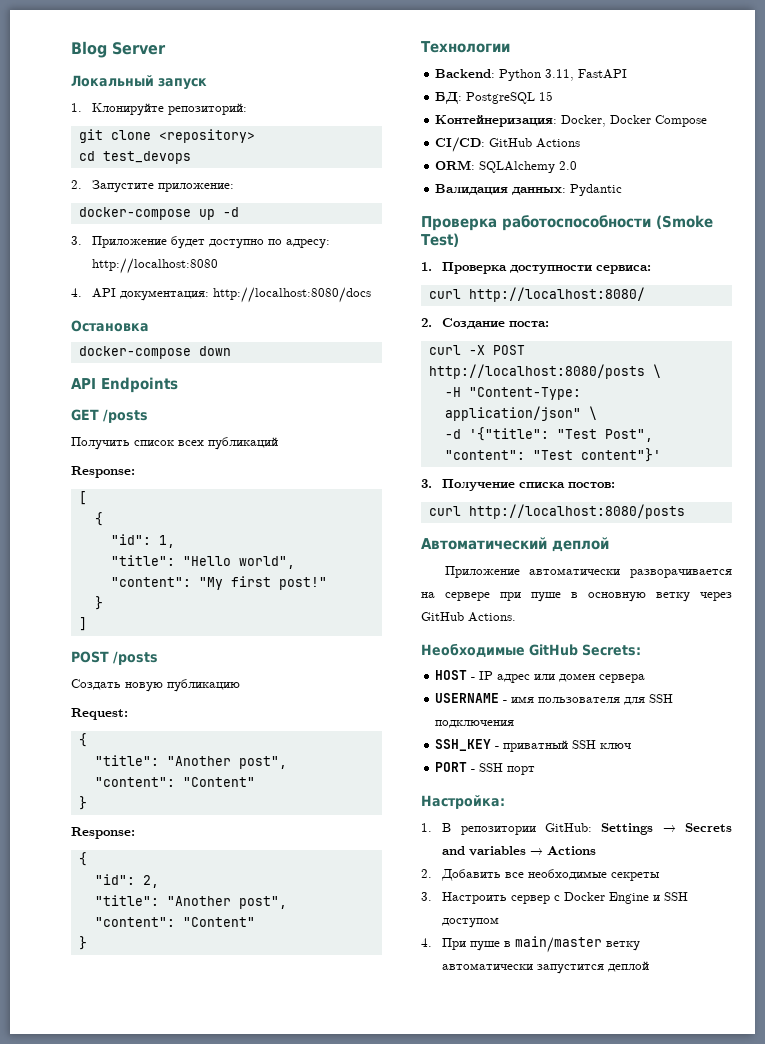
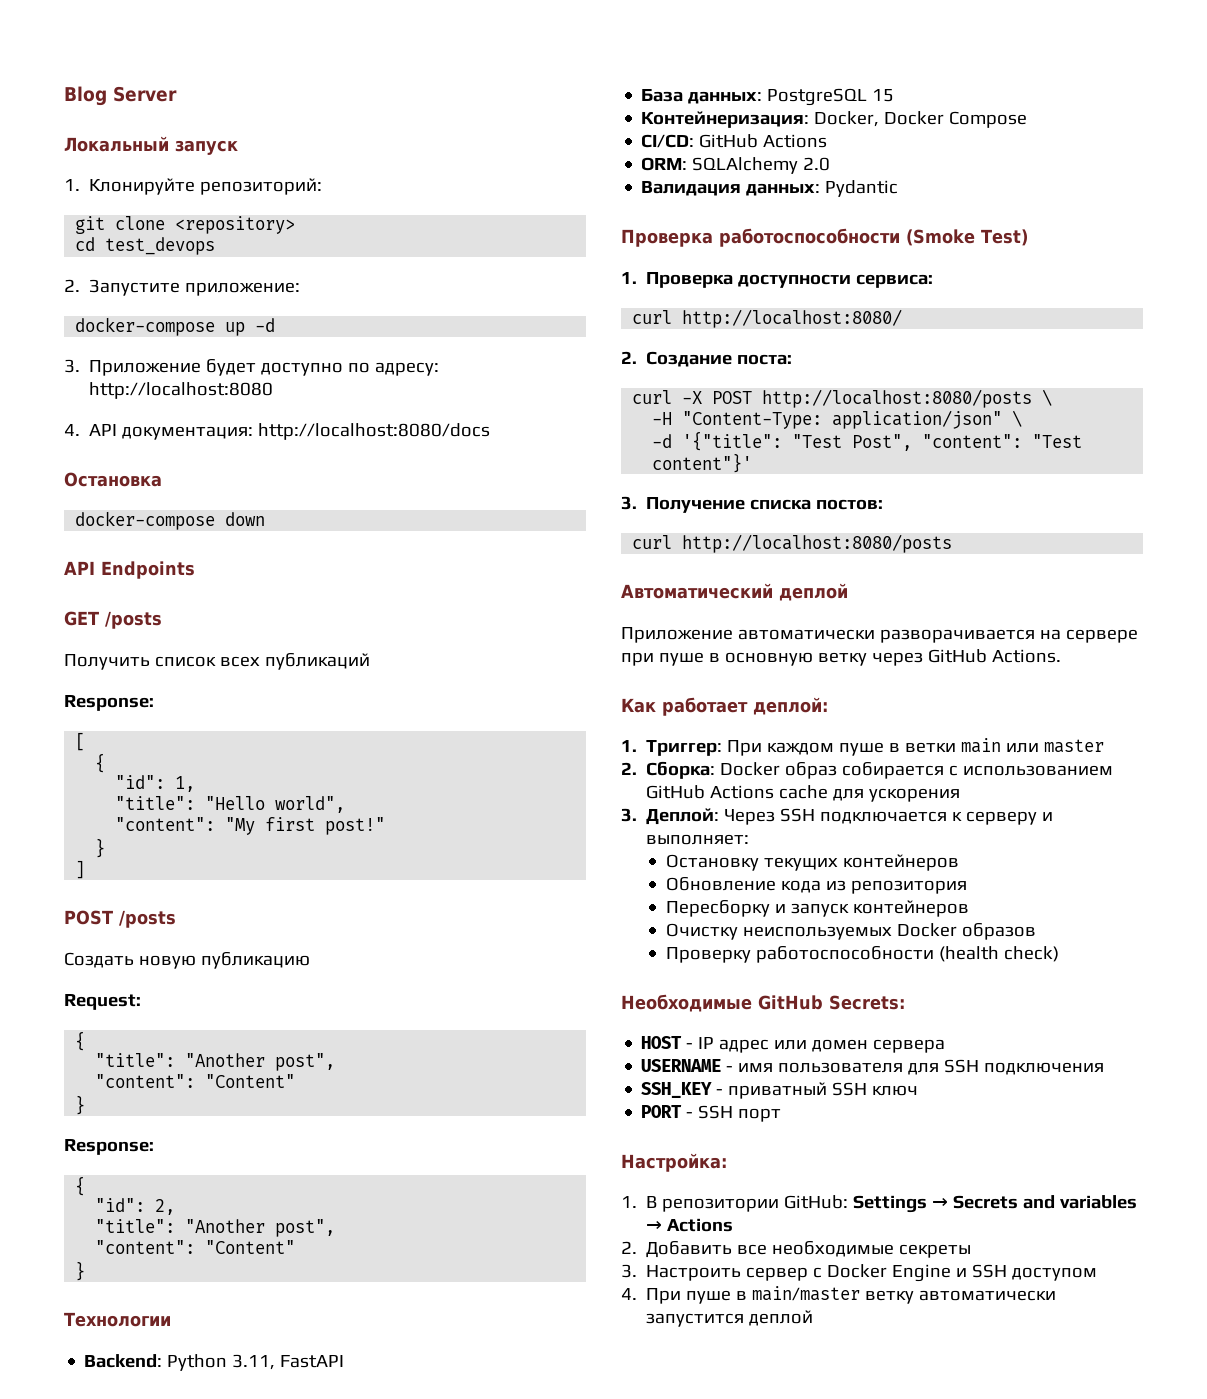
[435,92,463,104] БД: -> [641,89,763,104] База данных:
(516, 617) none -> [621,697,828,716] [621,738,1105,756] [621,761,1114,779] [646,785,961,802] [621,808,1054,825] [646,834,750,845] [665,854,959,871] [665,877,967,894] [665,900,969,917] [665,923,1036,940] [665,946,1059,963] // Как работает деплой: // 1. Триггер: При каждом пуше в ветки main или master // 2. Сборка: Docker образ собирается с использованием GitHub Actions cache для ускорения // 3. Деплой: Через SSH подключается к серверу и выполняет: // Остановку текущих контейнеров // Обновление кода из репозитория // Пересборку и запуск контейнеров // Очистку неиспользуемых Docker образов // Проверку работоспособности (health check)

